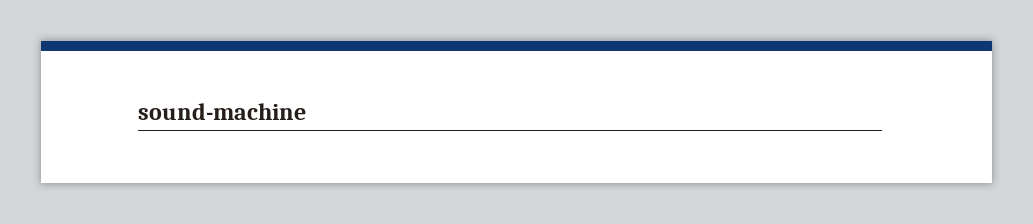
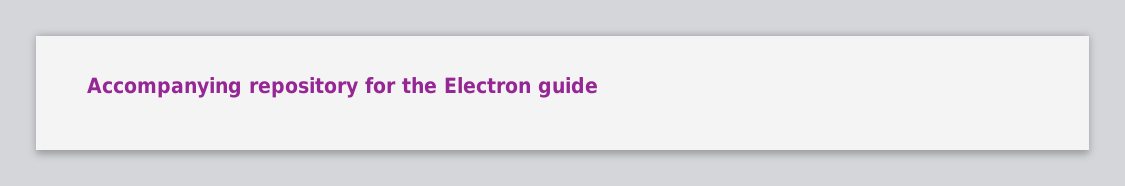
[138,103,306,120] sound-machine -> [87,77,598,98] Accompanying repository for the Electron guide

